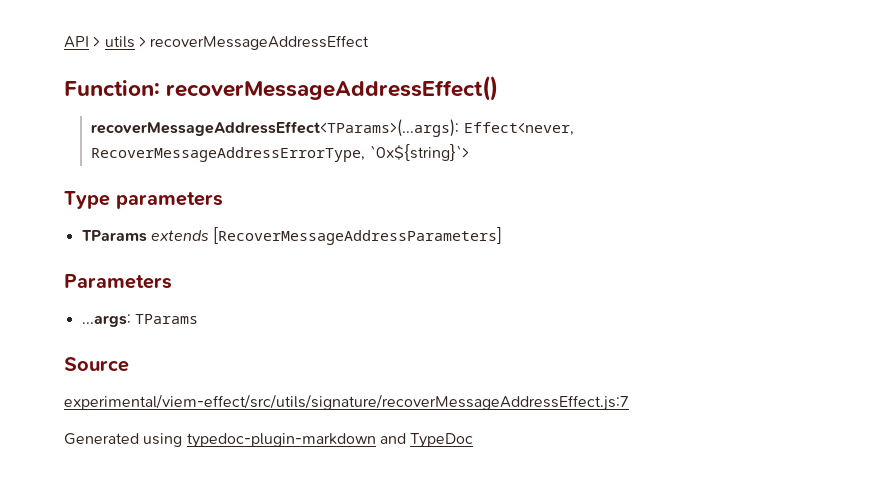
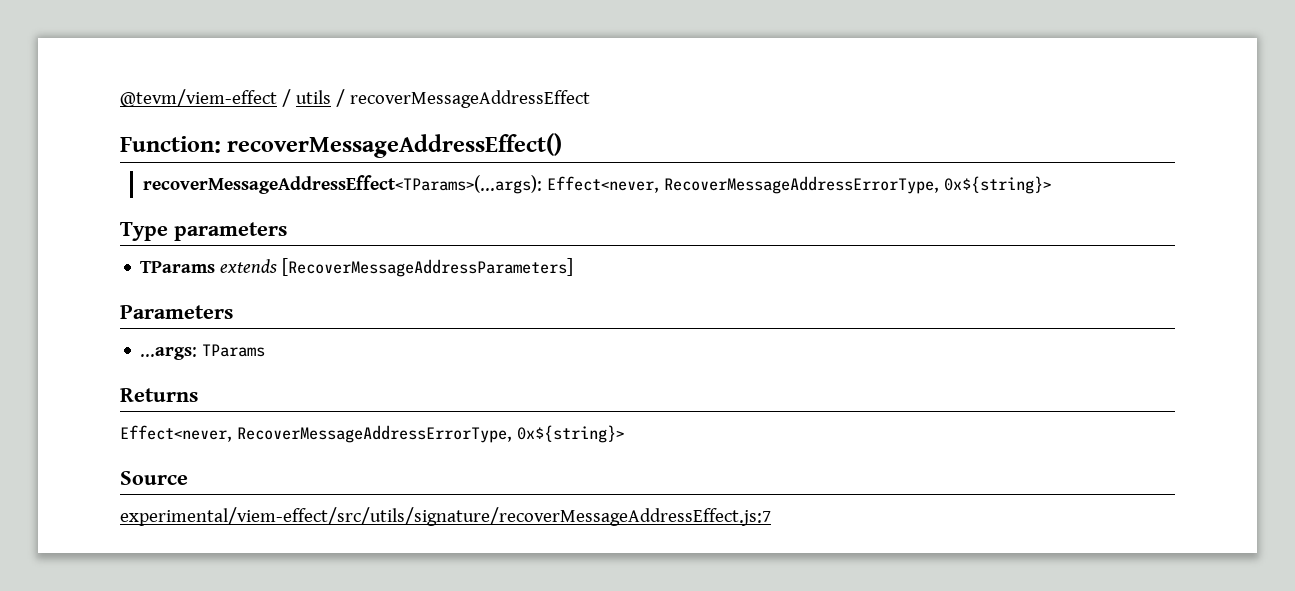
[64,36,146,48] API > utils > -> [120,89,345,107] @tevm/viem-effect / utils /
[369,144,469,161] `0x${string}`> -> [944,176,1052,194] 0x${string}>
[64,357,129,372] [64,394,629,411] [64,433,474,448] Source // experimental/viem-effect/src/utils/signature/recoverMessageAddressEffect.js:7 // Generated using typedoc-plugin-markdown and TypeDoc -> [120,388,198,402] [120,425,624,443] [120,471,188,485] [120,507,771,526] Returns // Effect<never, RecoverMessageAddressErrorType, 0x${string}> // Source // experimental/viem-effect/src/utils/signature/recoverMessageAddressEffect.js:7

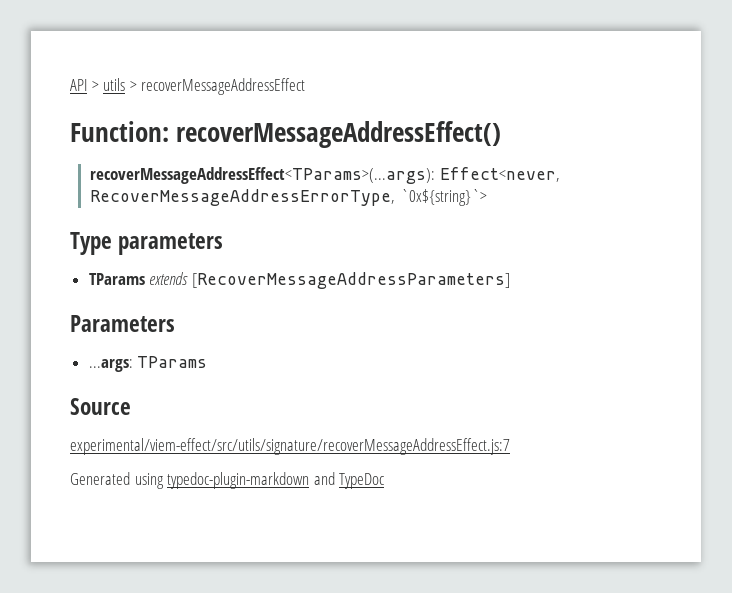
[120,89,345,107] @tevm/viem-effect / utils / -> [70,78,137,91] API > utils >
[944,176,1052,194] 0x${string}> -> [399,189,487,206] `0x${string}`>
[120,388,198,402] [120,425,624,443] [120,471,188,485] [120,507,771,526] Returns // Effect<never, RecoverMessageAddressErrorType, 0x${string}> // Source // experimental/viem-effect/src/utils/signature/recoverMessageAddressEffect.js:7 -> [70,398,131,415] [70,438,510,455] [70,472,385,489] Source // experimental/viem-effect/src/utils/signature/recoverMessageAddressEffect.js:7 // Generated using typedoc-plugin-markdown and TypeDoc

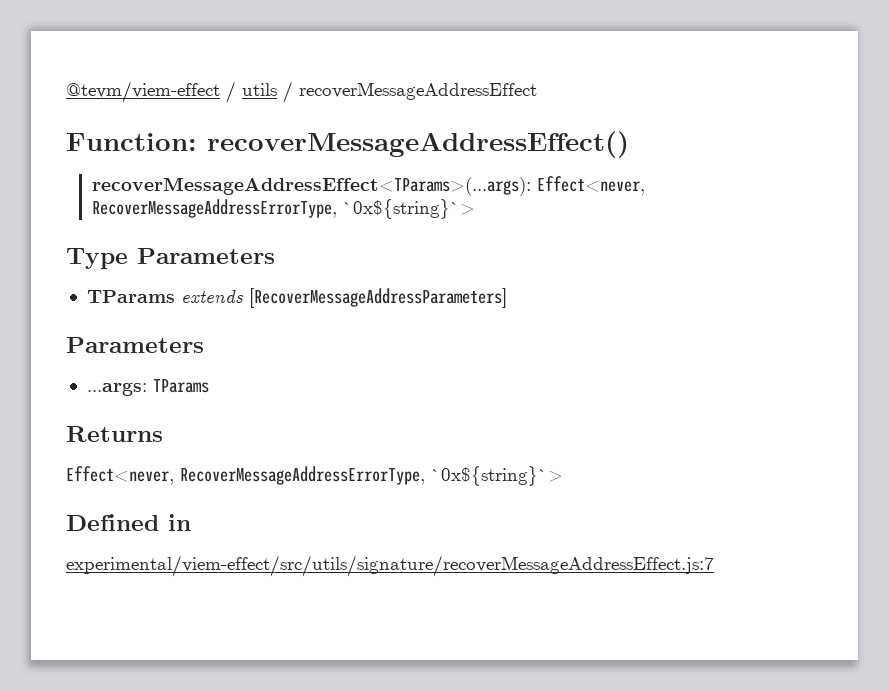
[70,78,137,91] API > utils > -> [66,81,293,103] @tevm/viem-effect / utils /
[118,233,224,255] parameters -> [137,248,275,264] Parameters
[70,398,131,415] [70,438,510,455] [70,472,385,489] Source // experimental/viem-effect/src/utils/signature/recoverMessageAddressEffect.js:7 // Generated using typedoc-plugin-markdown and TypeDoc -> [66,426,163,442] [66,466,563,486] [66,514,191,531] [66,555,714,577] Returns // Effect<never, RecoverMessageAddressErrorType, `0x${string}`> // Defined in // experimental/viem-effect/src/utils/signature/recoverMessageAddressEffect.js:7

